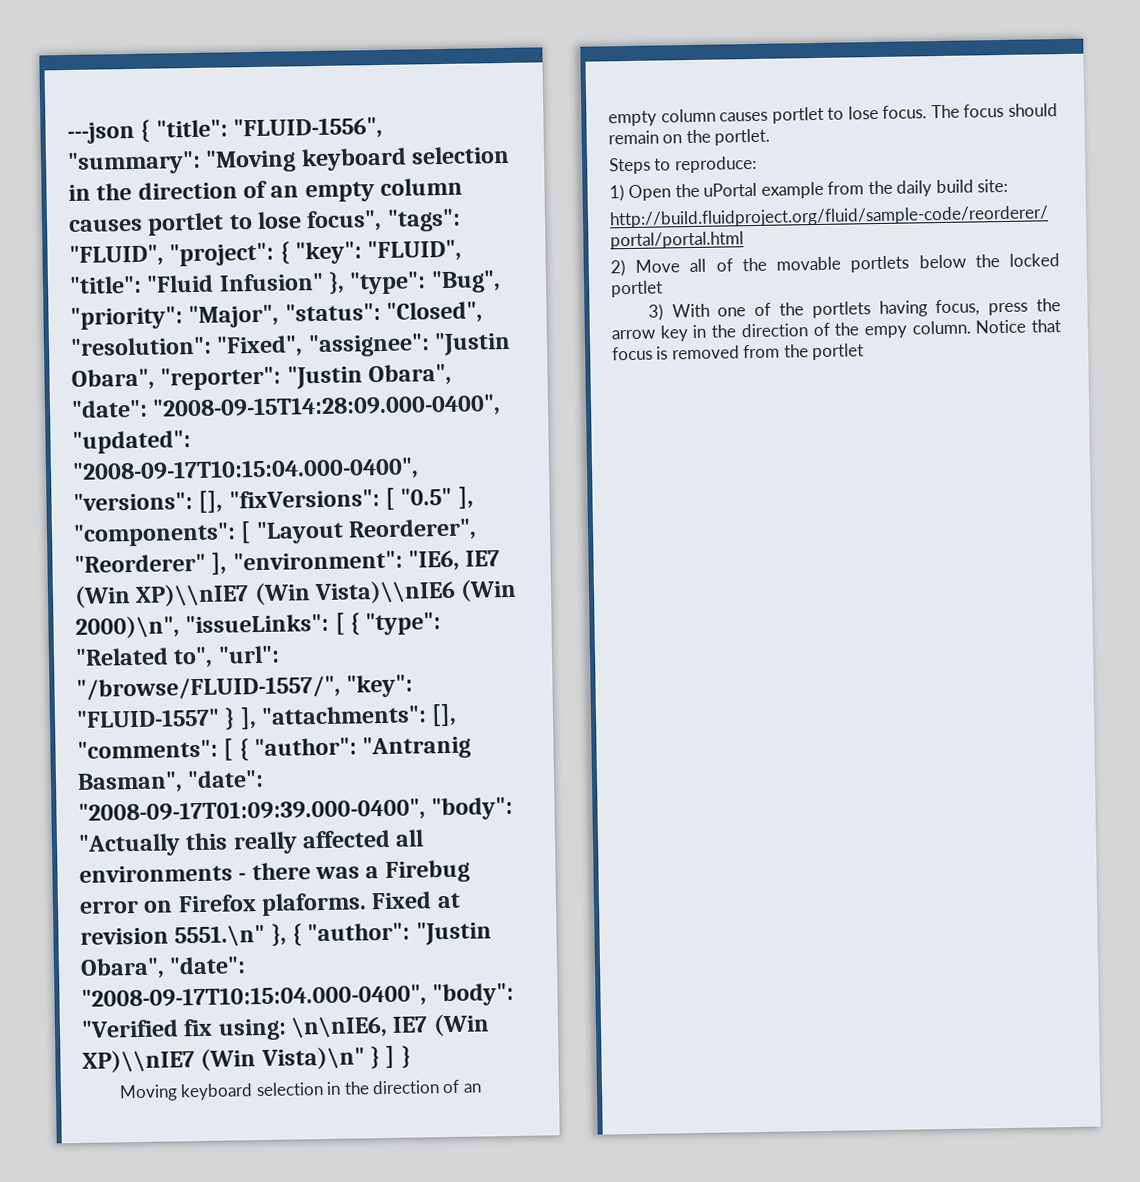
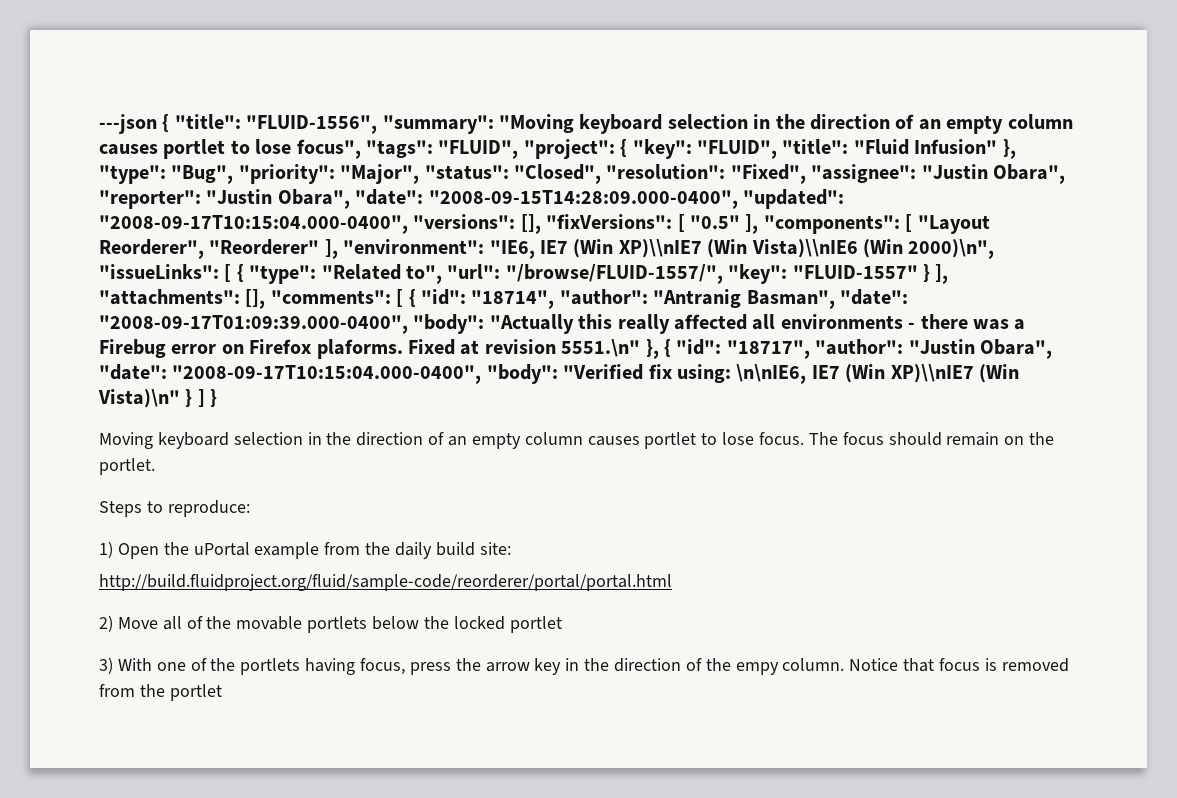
(249, 750) none -> [420,289,555,309] "id": "18714",
(303, 935) none -> [676,339,810,359] "id": "18717",

